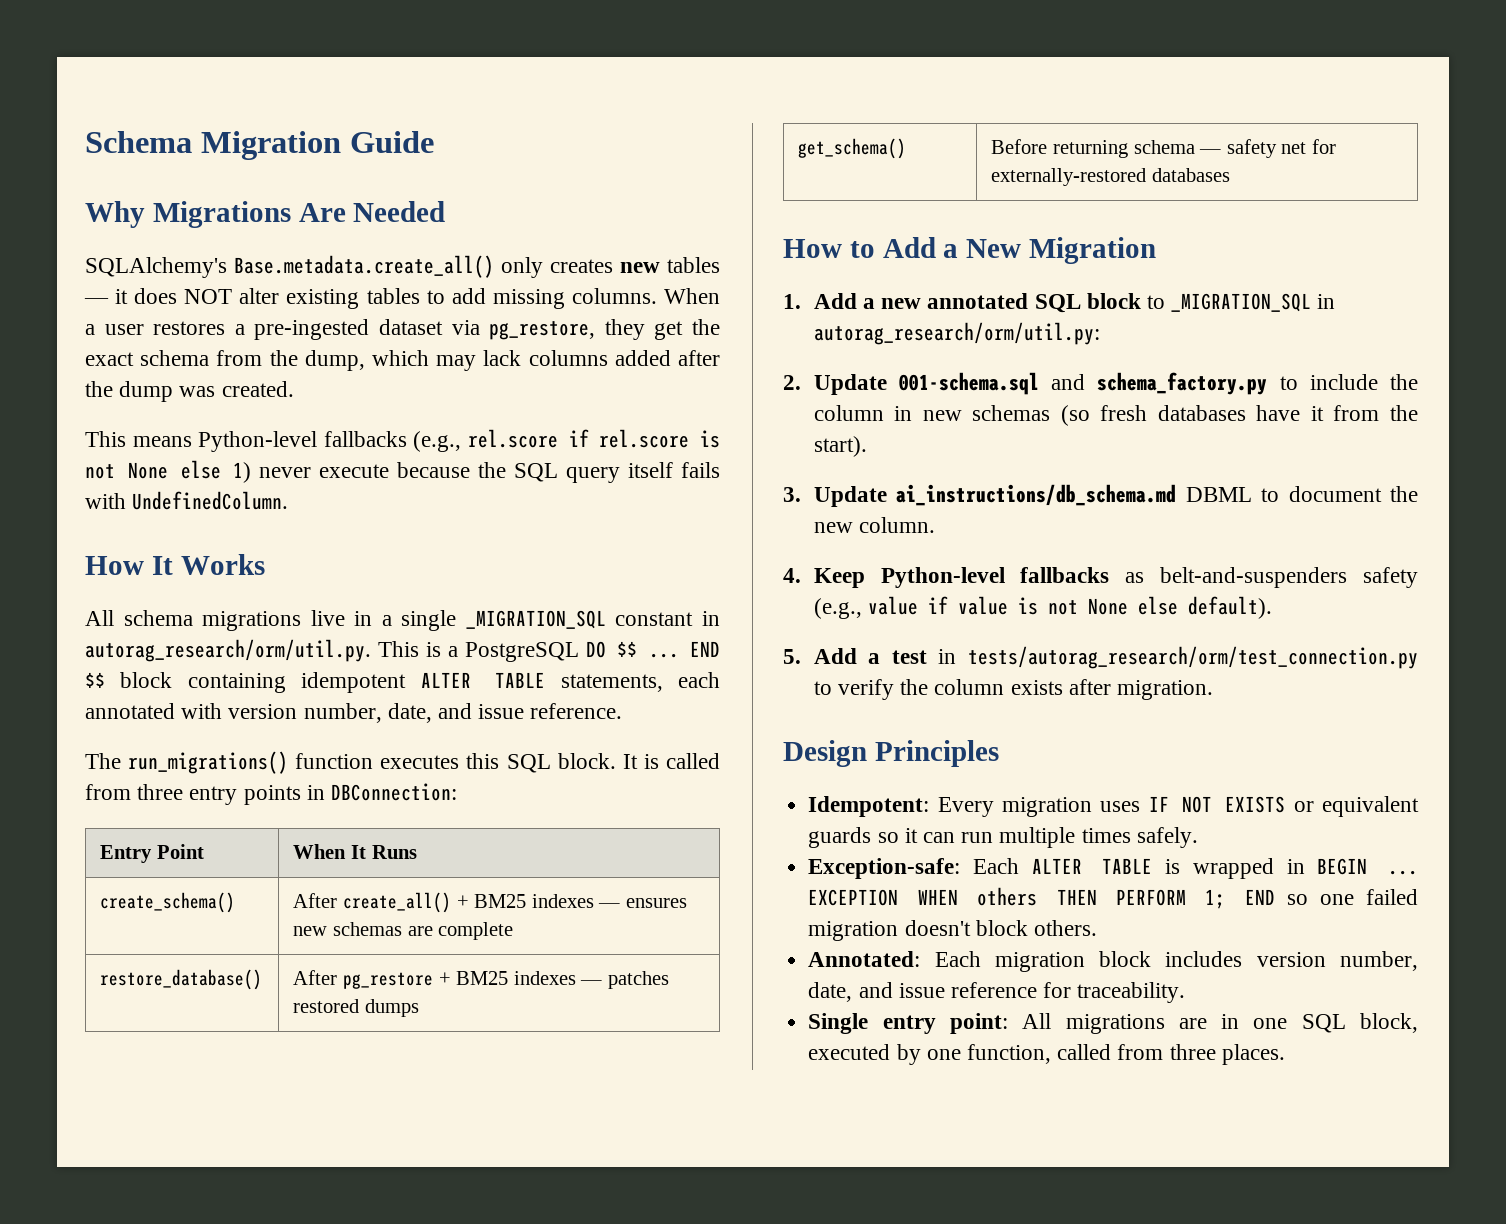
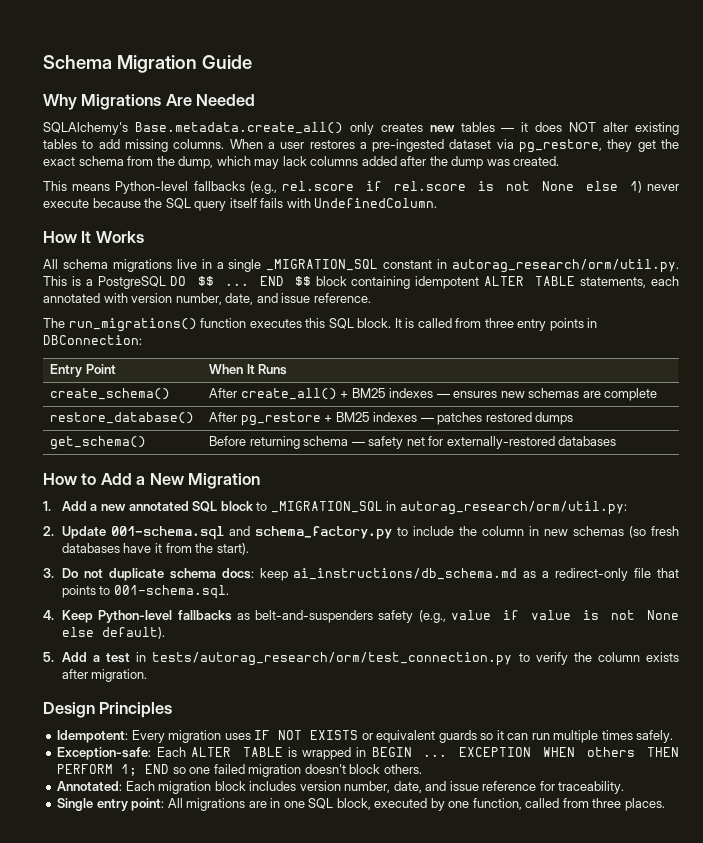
[813,484,1418,507] [813,517,936,533] Update ai_instructions/db_schema.md DBML to document the new column. -> [61,568,679,581] [61,585,229,599] Do not duplicate schema docs: keep ai_instructions/db_schema.md as a redirect-only file that points to 001-schema.sql.

